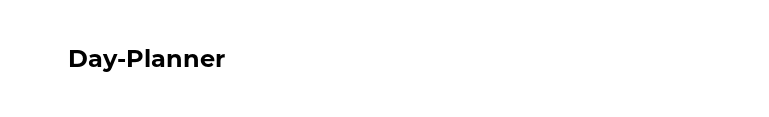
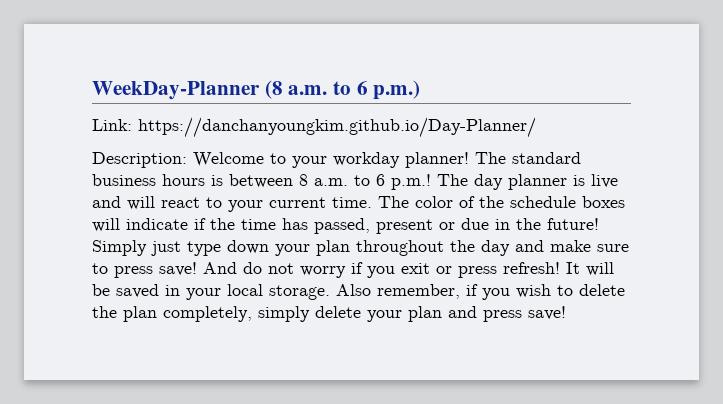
[68,49,225,72] Day-Planner -> [92,80,421,100] [92,117,536,138] [92,152,581,168] [92,174,618,190] [92,196,625,212] [92,218,599,234] [92,240,629,256] [92,262,614,278] [92,284,625,300] [92,306,566,322] WeekDay-Planner (8 a.m. to 6 p.m.) // Link: https://danchanyoungkim.github.io/Day-Planner/ // Description: Welcome to your workday planner! The standard business hours is between 8 a.m. to 6 p.m.! The day planner is live and will react to your current time. The color of the schedule boxes will indicate if the time has passed, present or due in the future! Simply just type down your plan throughout the day and make sure to press save! And do not worry if you exit or press refresh! It will be saved in your local storage. Also remember, if you wish to delete the plan completely, simply delete your plan and press save!

